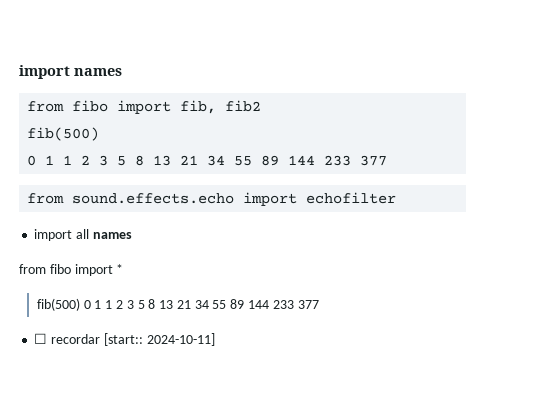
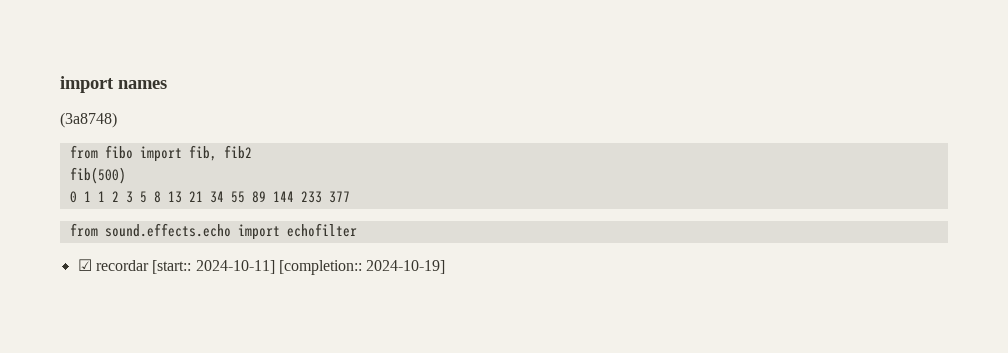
(122, 72) none -> [60,112,117,128] // (3a8748)
[34,229,132,241] [19,264,124,276] [36,298,319,311] [34,333,48,344] import all names // from fibo import * // fib(500) 0 1 1 2 3 5 8 13 21 34 55 89 144 233 377 // ☐ -> [77,259,92,271] ☑
(215, 339) none -> [278,260,446,275] [completion:: 2024-10-19]

